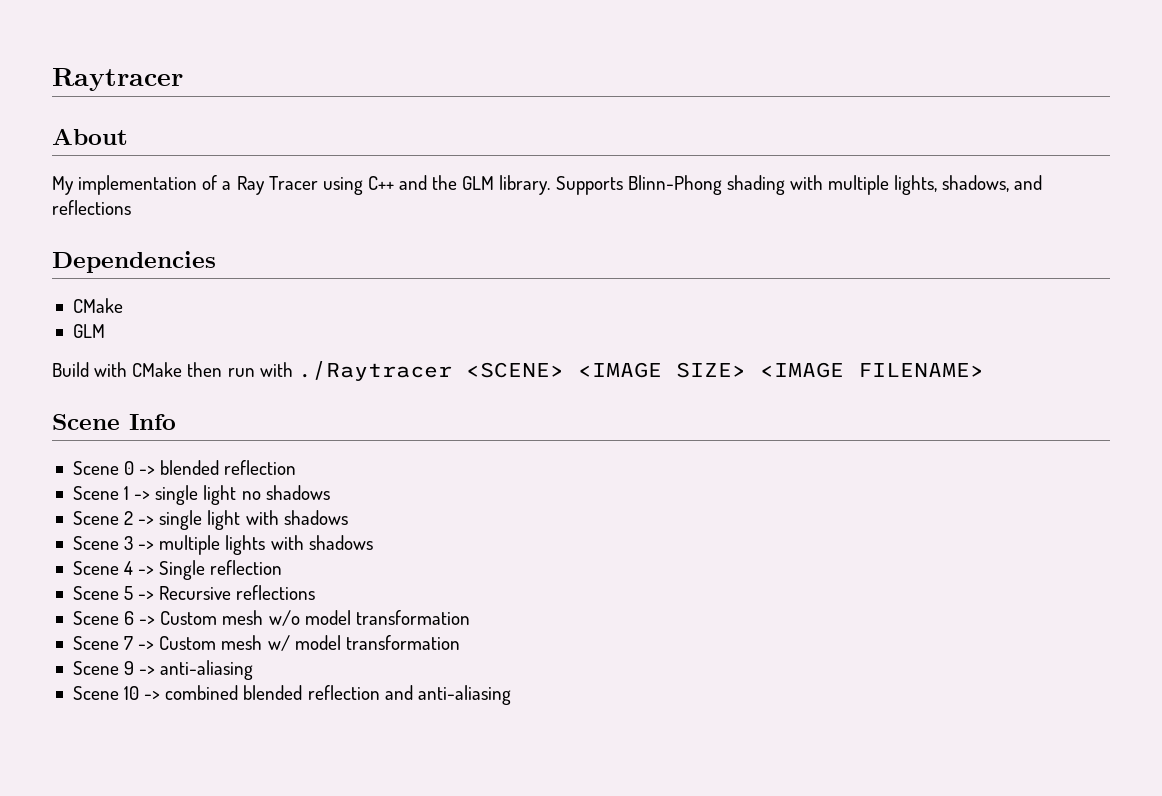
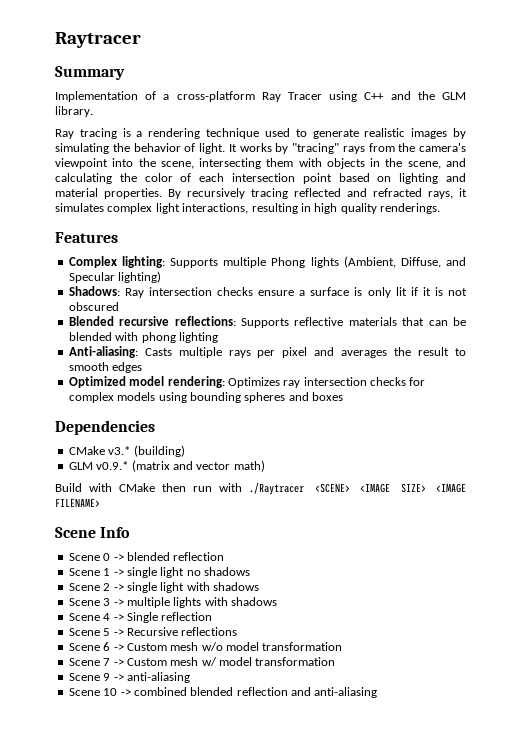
[52,128,128,145] [52,175,198,195] About // My implementation -> [55,66,125,80] [55,91,138,102] Summary // Implementation
(232, 185) none -> [176,91,255,102] cross-platform
[555,175,1043,195] [52,200,131,215] Supports Blinn-Phong shading with multiple lights, shadows, and reflections -> [55,128,466,139] [55,143,466,154] [55,158,466,169] [55,173,467,184] [55,188,467,199] [55,203,440,214] [55,232,118,243] [68,256,466,268] [68,271,162,283] [68,286,468,298] [68,302,119,311] [68,316,466,328] [68,332,218,343] [68,346,467,358] [68,362,143,373] [68,376,426,388] [68,392,343,403] // Ray tracing is a rendering technique used to generate realistic images by simulating the behavior of light. It works by "tracing" rays from the camera's viewpoint into the scene, intersecting them with objects in the scene, and calculating the color of each intersection point based on lighting and material properties. By recursively tracing reflected and refracted rays, it simulates complex light interactions, resulting in high quality renderings. // Features // Complex lighting: Supports multiple Phong lights (Ambient, Diffuse, and Specular lighting) // Shadows: Ray intersection checks ensure a surface is only lit if it is not obscured // Blended recursive reflections: Supports reflective materials that can be blended with phong lighting // Anti-aliasing: Casts multiple rays per pixel and averages the result to smooth edges // Optimized model rendering: Optimizes ray intersection checks for complex models using bounding spheres and boxes
[72,324,105,338] // GLM -> [108,445,185,457] [68,460,265,472] v3.* (building) // GLM v0.9.* (matrix and vector math)

